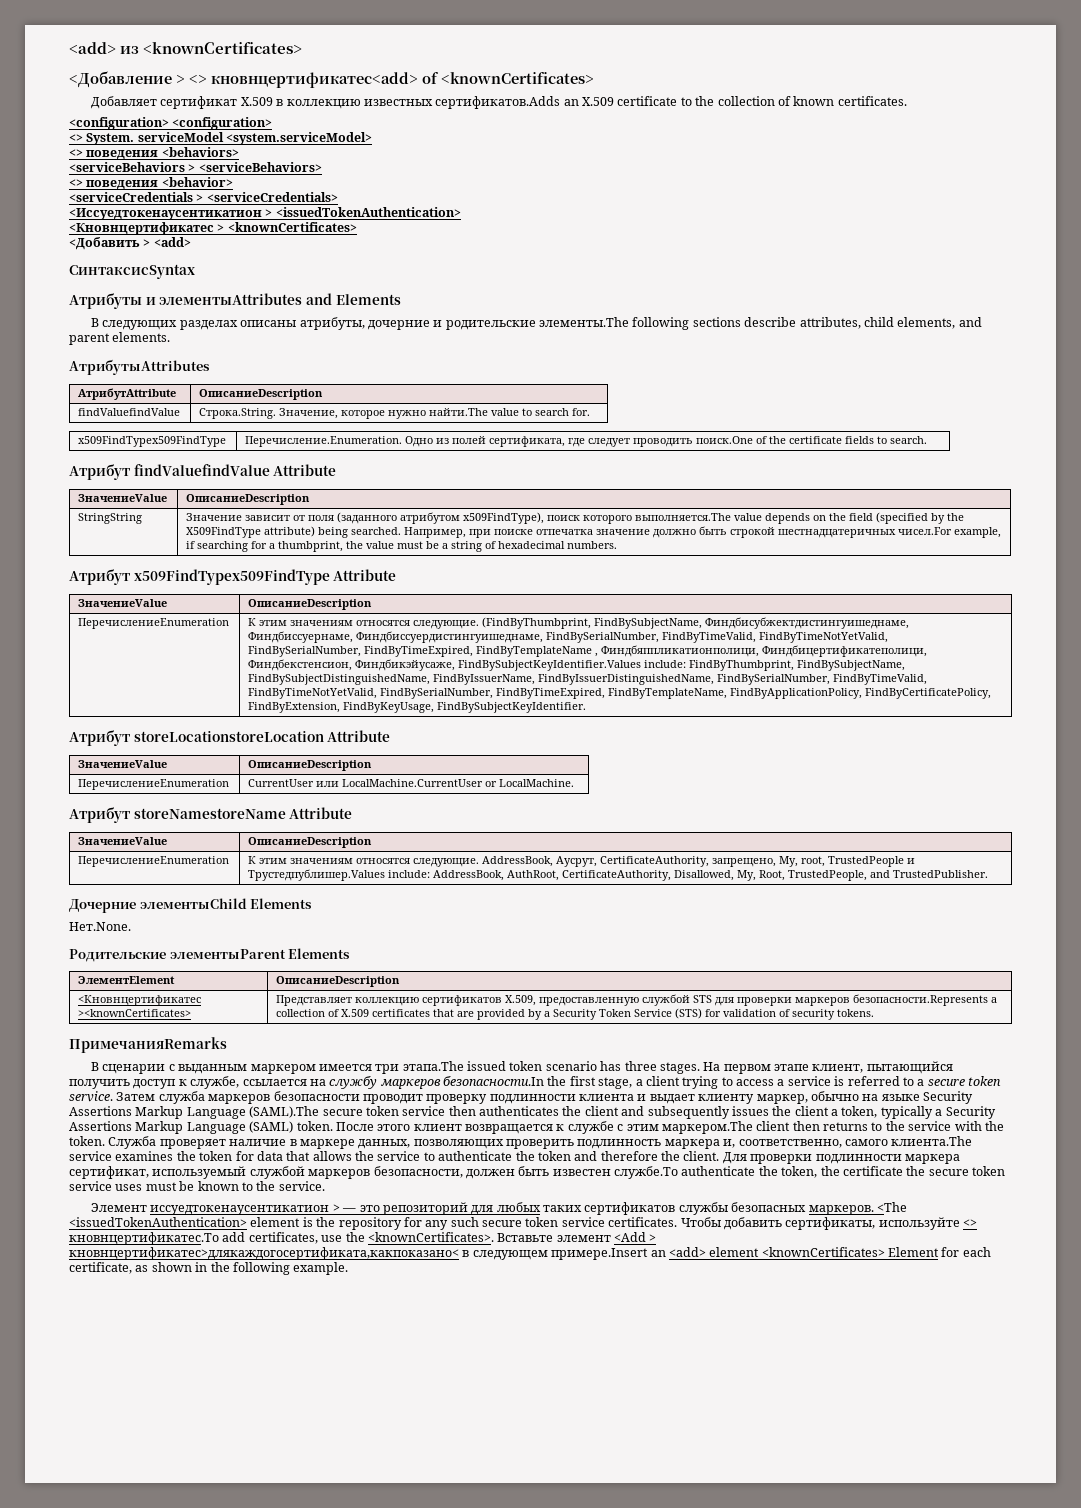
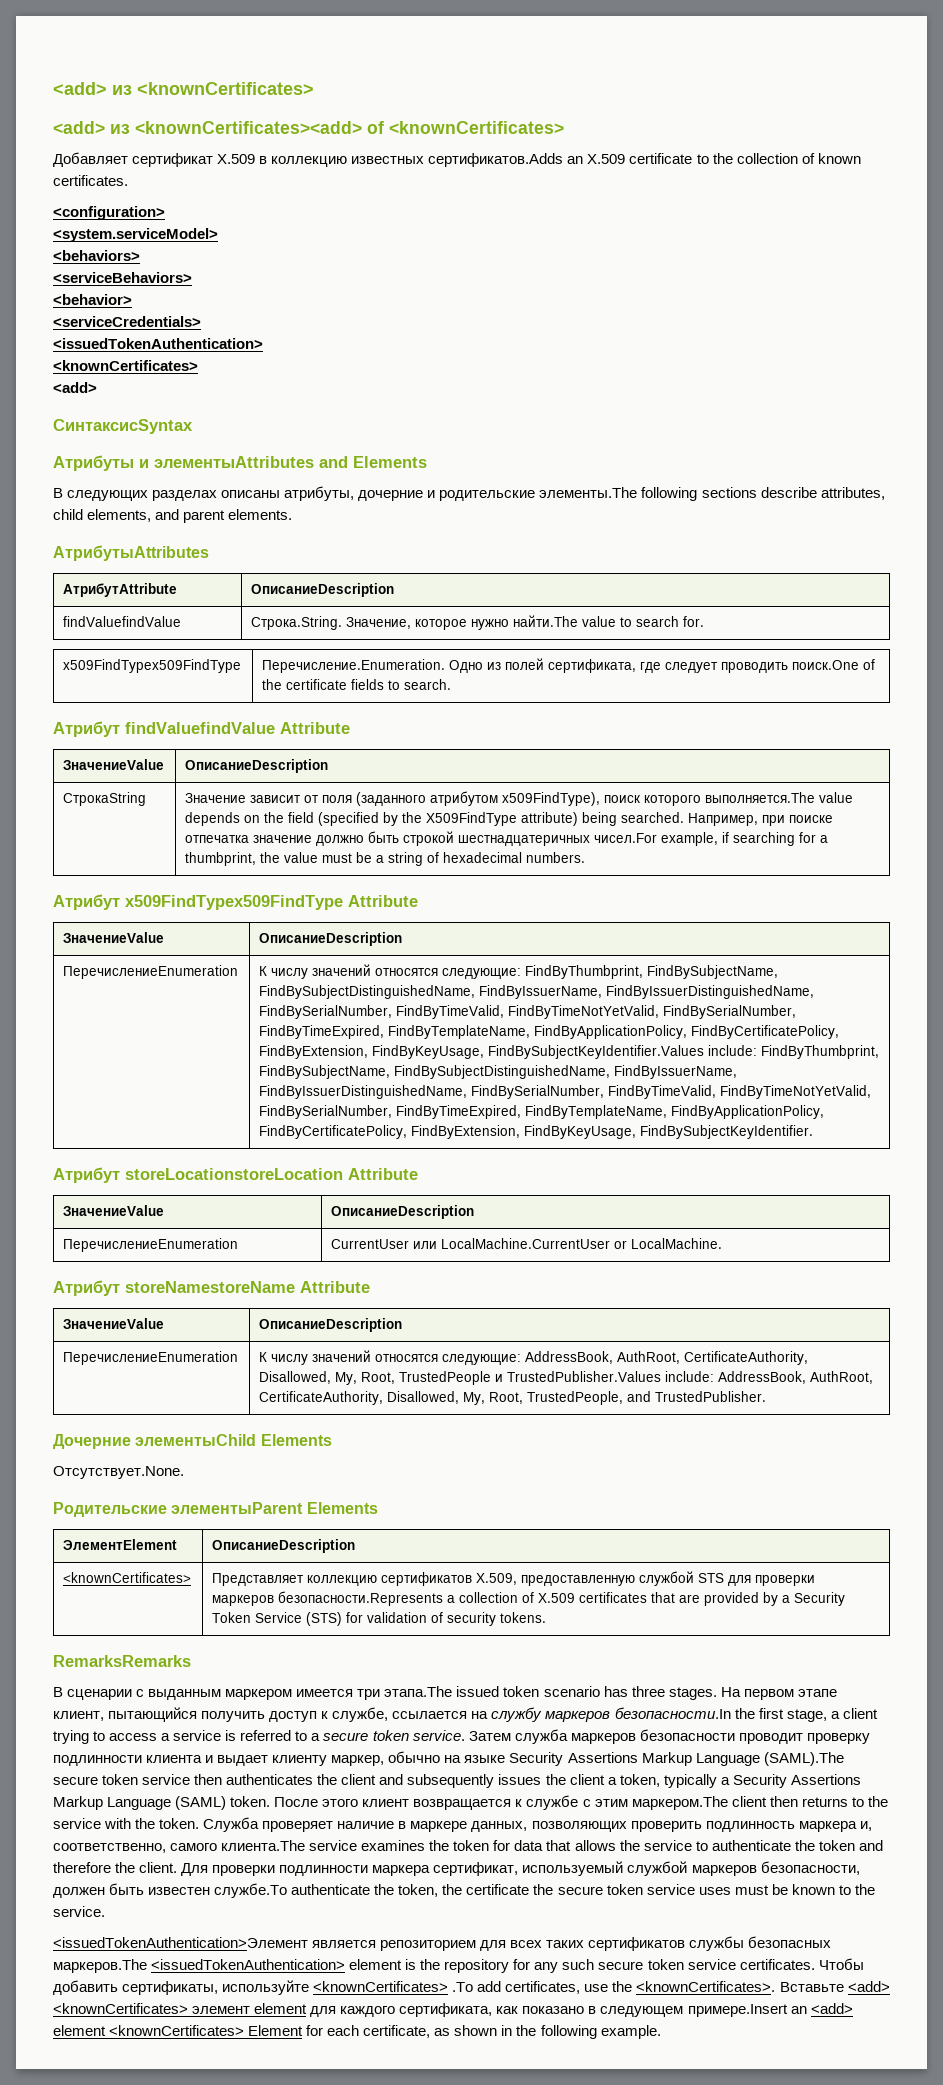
[69,71,418,88] <Добавление > <> кновнцертификатес<add> -> [53,121,362,134] <add> из <knownCertificates><add>
[172,117,273,130] [69,132,224,145] <configuration> // <> System. serviceModel -> (165, 213) //
[69,149,159,160] <> поведения -> (218, 235) none
[69,162,196,172] <serviceBehaviors > -> (140, 255) none
[69,179,159,190] <> поведения -> (192, 277) none
[69,192,204,202] <serviceCredentials > -> (132, 299) none
[69,208,273,220] <Иссуедтокенаусентикатион > -> (201, 321) none
[69,222,357,235] [69,237,151,250] <Кновнцертификатес > <knownCertificates> // <Добавить > -> [53,360,198,371] <knownCertificates> //
[78,513,143,524] StringString -> [63,792,147,806] СтрокаString
[259,617,910,629] [248,631,889,643] [248,645,928,657] [248,659,456,671] этим значениям относятся следующие. (FindByThumbprint, FindBySubjectName, Финдбисубжектдистингуишеднаме, Финдбиссуернаме, Финдбиссуердистингуишеднаме, FindBySerialNumber, FindByTimeValid, FindByTimeNotYetValid, FindBySerialNumber, FindByTimeExpired, FindByTemplateName , Финдбяппликатионполици, Финдбицертификатеполици, Финдбекстенсион, Финдбикэйусаже, -> [271,964,779,979] [259,985,815,999] [259,1005,797,1019] [259,1025,840,1039] [259,1045,485,1059] числу значений относятся следующие: FindByThumbprint, FindBySubjectName, FindBySubjectDistinguishedName, FindByIssuerName, FindByIssuerDistinguishedName, FindBySerialNumber, FindByTimeValid, FindByTimeNotYetValid, FindBySerialNumber, FindByTimeExpired, FindByTemplateName, FindByApplicationPolicy, FindByCertificatePolicy, FindByExtension, FindByKeyUsage,
[259,856,826,867] этим значениям относятся следующие. AddressBook, Аусрут, CertificateAuthority, запрещено, My, root, -> [271,1350,809,1365] [259,1371,396,1385] числу значений относятся следующие: AddressBook, AuthRoot, CertificateAuthority, Disallowed, My, Root,
[248,869,386,881] Трустедпублишер.Values -> [507,1371,662,1382] TrustedPublisher.Values
[69,922,131,931] Нет.None. -> [53,1466,184,1479] Отсутствует.None.
[78,995,202,1006] [78,1009,192,1017] <Кновнцертификатес ><knownCertificates> -> [63,1572,192,1583] <knownCertificates>
[69,1037,227,1053] ПримечанияRemarks -> [53,1655,191,1667] RemarksRemarks
[91,1202,541,1215] Элемент иссуедтокенаусентикатион > — это репозиторий для любых -> [53,1937,543,1951] <issuedTokenAuthentication>Элемент является репозиторием для всех
[808,1202,907,1215] маркеров. <The -> [53,1959,147,1973] маркеров.The
[963,1219,977,1227] [69,1232,219,1245] <> кновнцертификатес.To -> [313,1981,474,1992] <knownCertificates> .To
[556,1232,657,1242] [69,1247,459,1260] элемент <Add > кновнцертификатес>длякаждогосертификата,какпоказано< -> [847,1981,890,1992] [53,2003,585,2017] <add> <knownCertificates> элемент element для каждого сертификата, как показано

